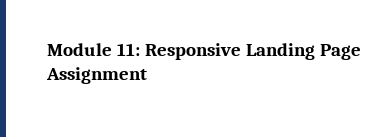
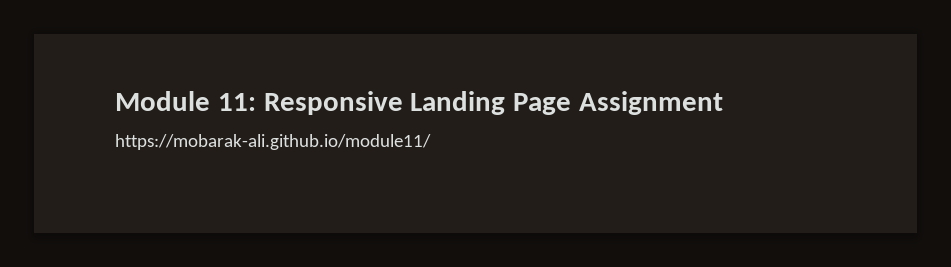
(147, 75) none -> [115,134,431,150] // https://mobarak-ali.github.io/module11/

